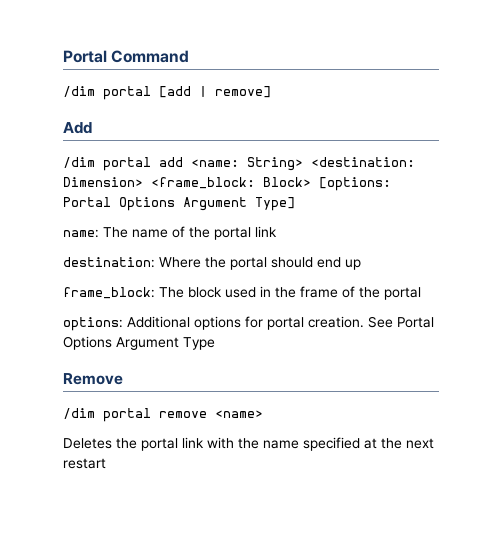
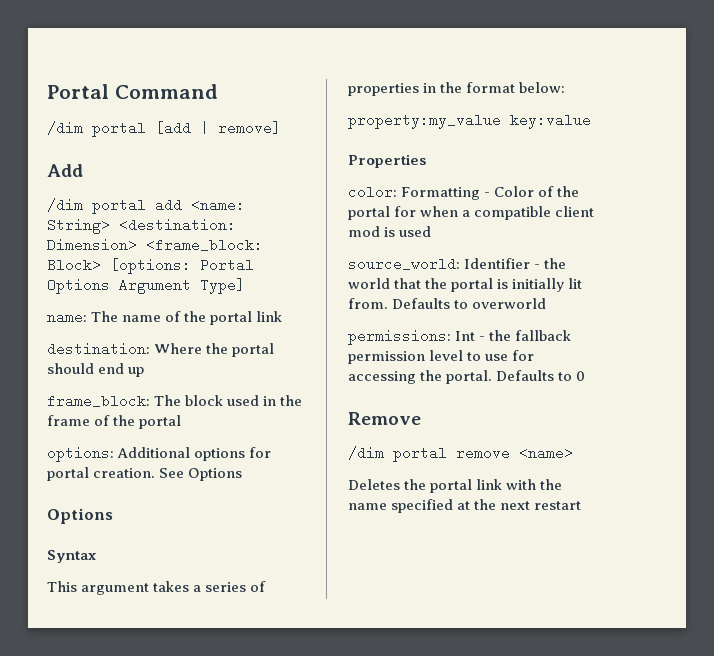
[397,317,434,328] [63,336,215,350] Portal Options Argument Type -> [188,468,243,481] [47,508,113,524] [47,550,97,563] [47,581,267,595] [348,82,566,96] [348,113,591,129] [348,154,426,168] [348,185,580,200] [348,206,595,220] [348,226,432,237] [348,257,567,271] [348,278,583,292] [348,298,547,309] [348,329,572,345] [348,350,535,364] [348,370,586,384] Options // Options // Syntax // This argument takes a series of properties in the format below: // property:my_value key:value // Properties // color: Formatting - Color of the portal for when a compatible client mod is used // source_world: Identifier - the world that the portal is initially lit from. Defaults to overworld // permissions: Int - the fallback permission level to use for accessing the portal. Defaults to 0

